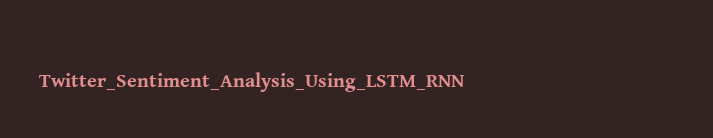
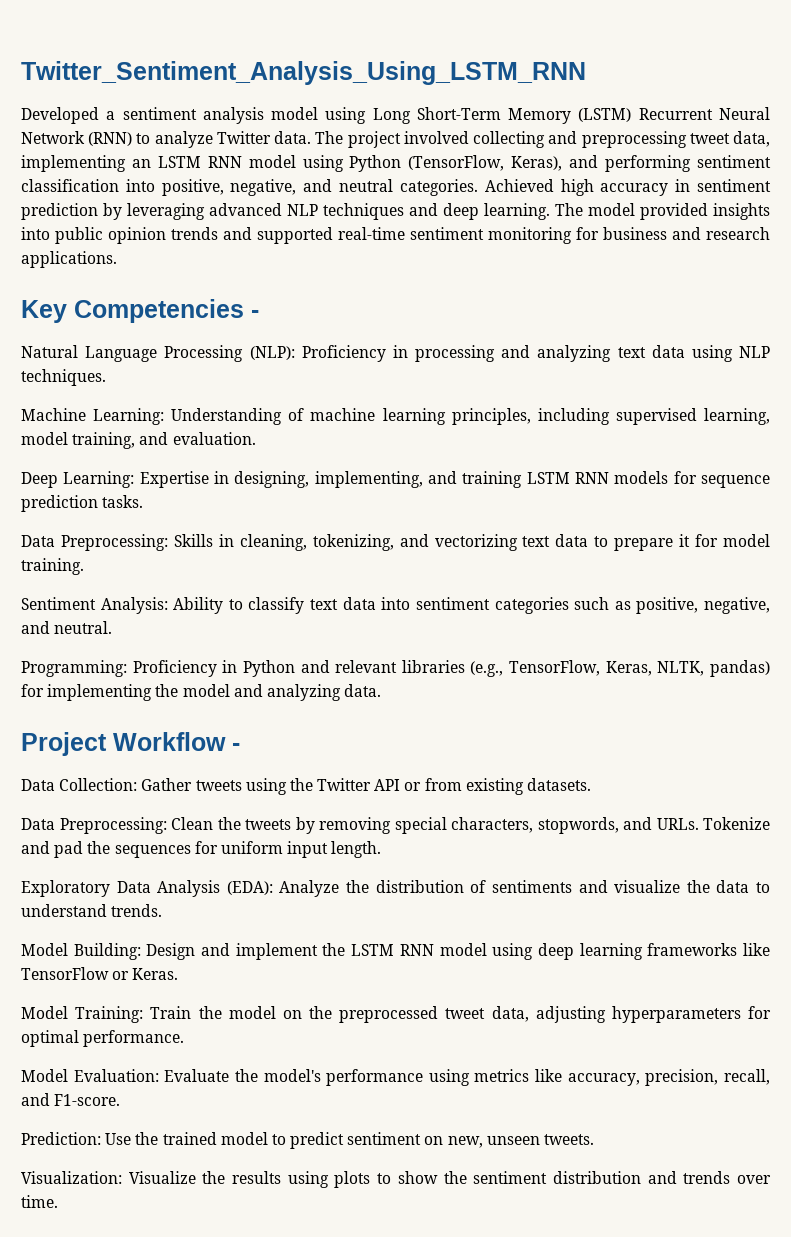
(464, 82) none -> [21,107,770,124] [21,131,771,148] [21,155,771,172] [21,179,771,196] [21,203,770,220] [21,227,770,244] [21,251,117,268] [21,299,259,323] [21,345,770,362] [21,369,106,386] [21,408,771,425] [21,432,256,449] [21,471,771,488] [21,495,144,512] [21,534,771,551] [21,558,84,575] [21,597,771,614] [21,621,113,634] [21,660,770,677] [21,684,382,701] [21,732,240,756] [21,778,592,795] [21,817,770,834] [21,841,382,858] [21,880,771,897] [21,904,163,917] [21,943,771,960] [21,967,179,980] [21,1006,771,1023] [21,1030,185,1047] [21,1069,770,1086] [21,1093,121,1106] [21,1132,595,1149] [21,1171,772,1188] [21,1195,58,1208] // Developed a sentiment analysis model using Long Short-Term Memory (LSTM) Recurrent Neural Network (RNN) to analyze Twitter data. The project involved collecting and preprocessing tweet data, implementing an LSTM RNN model using Python (TensorFlow, Keras), and performing sentiment classification into positive, negative, and neutral categories. Achieved high accuracy in sentiment prediction by leveraging advanced NLP techniques and deep learning. The model provided insights into public opinion trends and supported real-time sentiment monitoring for business and research applications. // Key Competencies - // Natural Language Processing (NLP): Proficiency in processing and analyzing text data using NLP techniques. // Machine Learning: Understanding of machine learning principles, including supervised learning, model training, and evaluation. // Deep Learning: Expertise in designing, implementing, and training LSTM RNN models for sequence prediction tasks. // Data Preprocessing: Skills in cleaning, tokenizing, and vectorizing text data to prepare it for model training. // Sentiment Analysis: Ability to classify text data into sentiment categories such as positive, negative, and neutral. // Programming: Proficiency in Python and relevant libraries (e.g., TensorFlow, Keras, NLTK, pandas) for implementing the model and analyzing data. // Project Workflow - // Data Collection: Gather tweets using the Twitter API or from existing datasets. // Data Preprocessing: Clean the tweets by removing special characters, stopwords, and URLs. Tokenize and pad the sequences for uniform input length. // Exploratory Data Analysis (EDA): Analyze the distribution of sentiments and visualize the data to understand trends. // Model Building: Design and implement the LSTM RNN model using deep learning frameworks like TensorFlow or Keras. // Model Training: Train the model on the preprocessed tweet data, adjusting hyperparameters for optimal performance. // Model Evaluation: Evaluate the model's performance using metrics like accuracy, precision, recall, and F1-score. // Prediction: Use the trained model to predict sentiment on new, unseen tweets. // Visualization: Visualize the results using plots to show the sentiment distribution and trends over time.

